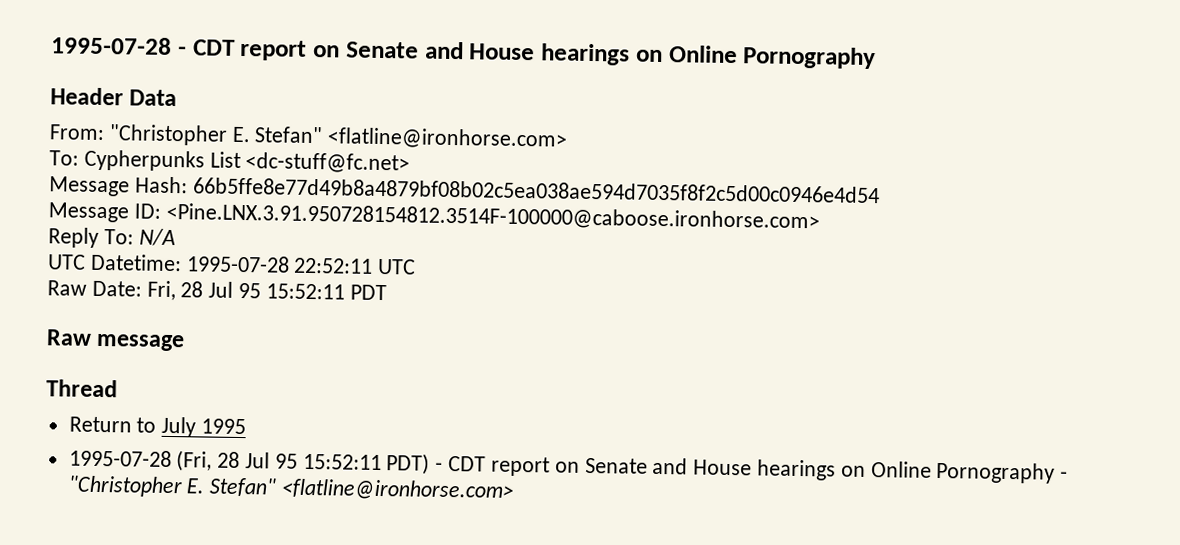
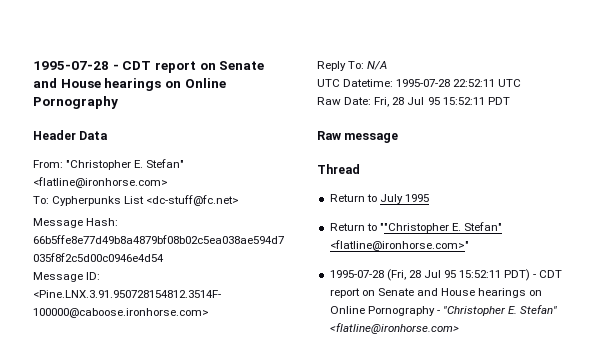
(247, 426) none -> [329,222,503,233] [329,240,469,251] // Return to ""Christopher E. Stefan" <flatline@ironhorse.com>"

